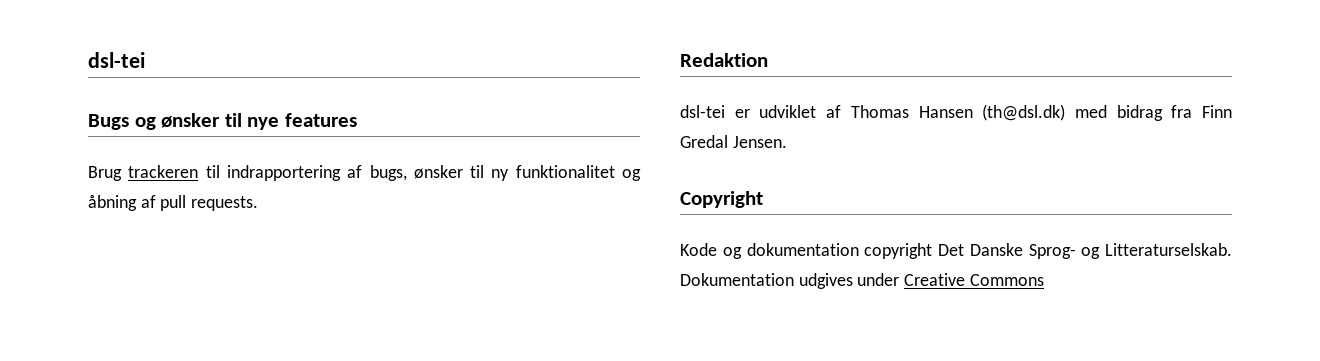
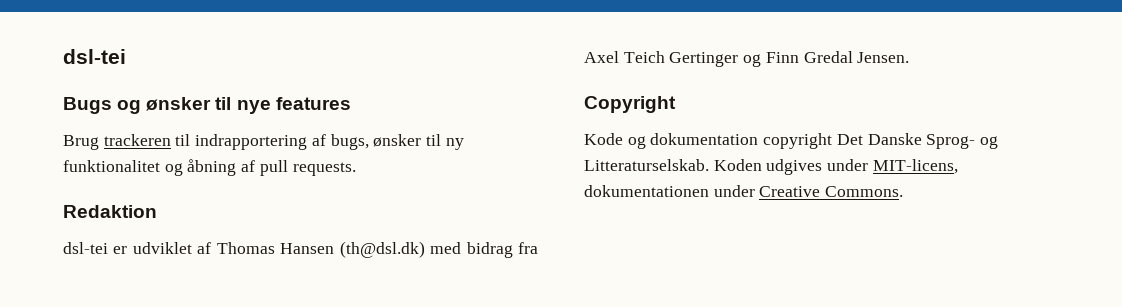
(1193, 111) none -> [584,51,762,67] Axel Teich Gertinger og
[680,273,794,286] Dokumentation -> [713,159,762,171] Koden
[904,273,1044,286] Creative Commons -> [872,159,958,174] [584,185,904,197] MIT-licens, dokumentationen under Creative Commons.

